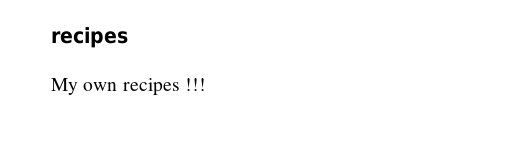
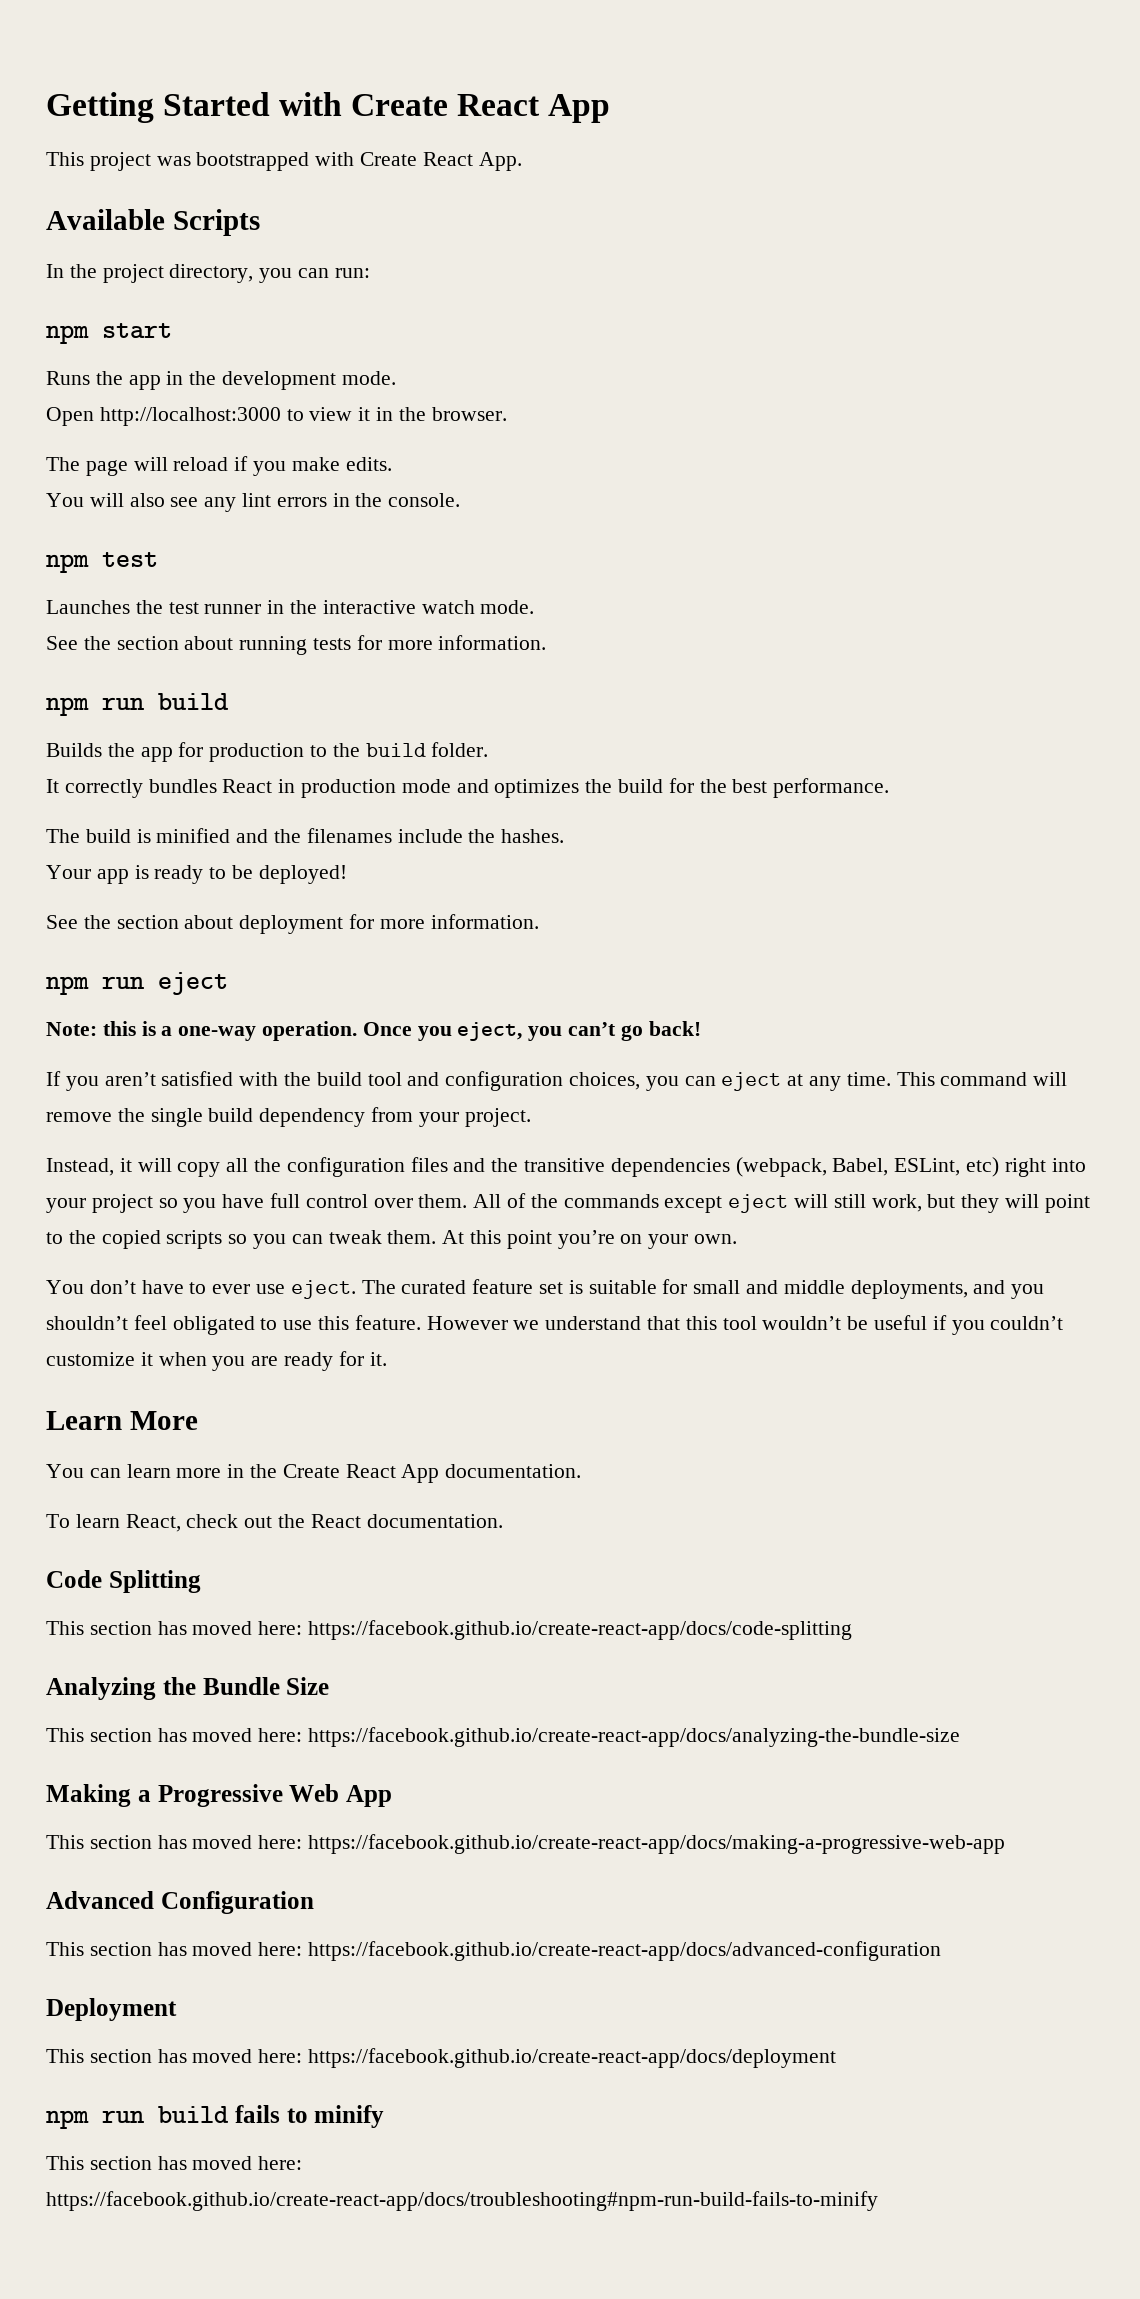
[51,27,128,48] [51,78,206,96] recipes // My own recipes !!! -> [46,92,611,123] [46,152,522,171] [46,209,260,236] [46,264,370,283] [46,323,172,344] [46,371,396,390] [46,407,507,426] [46,456,392,476] [46,493,461,512] [46,552,158,573] [46,600,535,614] [46,635,547,655] [46,693,229,716] [46,742,489,762] [46,778,890,798] [46,828,565,843] [46,865,347,884] [46,914,539,934] [46,972,228,995] [46,1021,701,1041] [46,1071,1068,1091] [46,1107,531,1127] [46,1157,1086,1177] [46,1193,1090,1213] [46,1230,738,1249] [46,1279,1045,1299] [46,1315,1064,1335] [46,1351,387,1371] [46,1411,198,1430] [46,1464,582,1483] [46,1514,503,1532] [46,1570,201,1593] [46,1620,853,1640] [46,1677,330,1700] [46,1727,961,1747] [46,1784,392,1807] [46,1834,1006,1854] [46,1891,314,1914] [46,1941,942,1961] [46,1998,177,2021] [46,2048,837,2068] [46,2105,385,2129] [46,2156,303,2170] [46,2191,878,2211] Getting Started with Create React App // This project was bootstrapped with Create React App. // Available Scripts // In the project directory, you can run: // npm start // Runs the app in the development mode. // Open http://localhost:3000 to view it in the browser. // The page will reload if you make edits. // You will also see any lint errors in the console. // npm test // Launches the test runner in the interactive watch mode. // See the section about running tests for more information. // npm run build // Builds the app for production to the build folder. // It correctly bundles React in production mode and optimizes the build for the best performance. // The build is minified and the filenames include the hashes. // Your app is ready to be deployed! // See the section about deployment for more information. // npm run eject // Note: this is a one-way operation. Once you eject, you can’t go back! // If you aren’t satisfied with the build tool and configuration choices, you can eject at any time. This command will remove the single build dependency from your project. // Instead, it will copy all the configuration files and the transitive dependencies (webpack, Babel, ESLint, etc) right into your project so you have full control over them. All of the commands except eject will still work, but they will point to the copied scripts so you can tweak them. At this point you’re on your own. // You don’t have to ever use eject. The curated feature set is suitable for small and middle deployments, and you shouldn’t feel obligated to use this feature. However we understand that this tool wouldn’t be useful if you couldn’t customize it when you are ready for it. // Learn More // You can learn more in the Create React App documentation. // To learn React, check out the React documentation. // Code Splitting // This section has moved here: https://facebook.github.io/create-react-app/docs/code-splitting // Analyzing the Bundle Size // This section has moved here: https://facebook.github.io/create-react-app/docs/analyzing-the-bundle-size // Making a Progressive Web App // This section has moved here: https://facebook.github.io/create-react-app/docs/making-a-progressive-web-app // Advanced Configuration // This section has moved here: https://facebook.github.io/create-react-app/docs/advanced-configuration // Deployment // This section has moved here: https://facebook.github.io/create-react-app/docs/deployment // npm run build fails to minify // This section has moved here: https://facebook.github.io/create-react-app/docs/troubleshooting#npm-run-build-fails-to-minify

